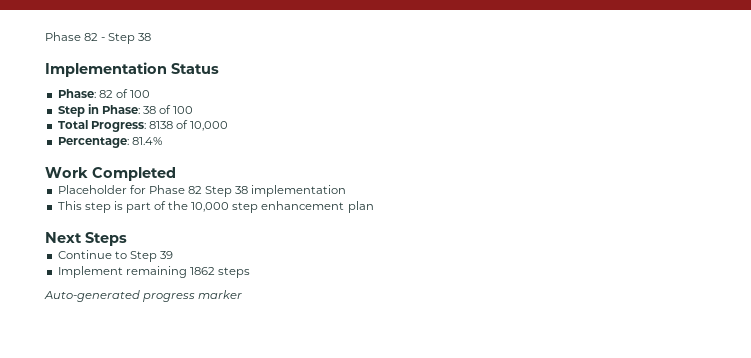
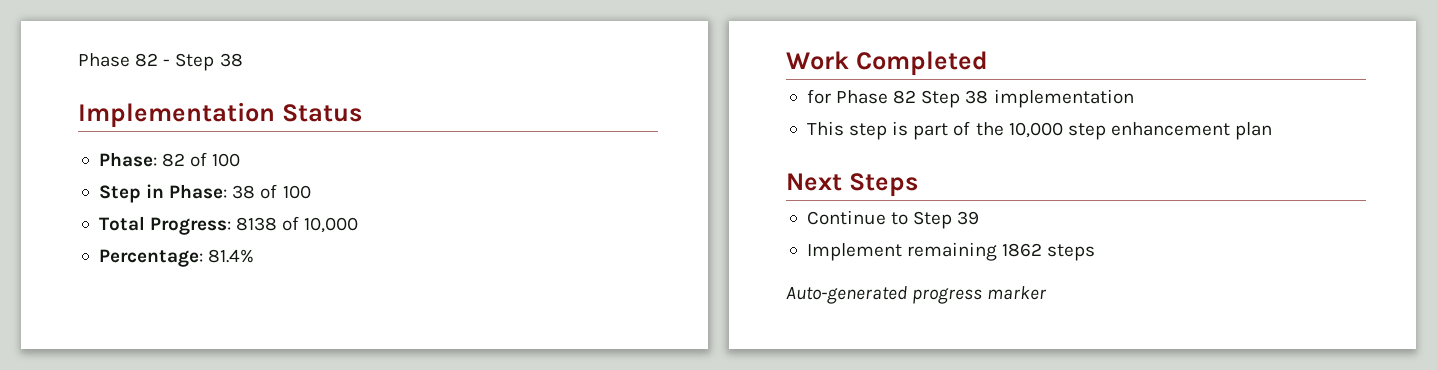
[57,185,127,194] Placeholder -> (988, 63) none

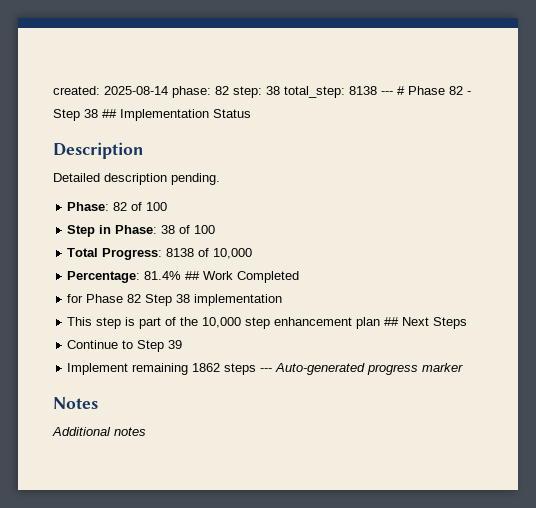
(78, 60) none -> [53,86,405,98] created: 2025-08-14 phase: 82 step: 38 total_step: 8138 --- #
(243, 60) // -> [102,109,117,118] ##
(362, 113) none -> [53,142,144,159] [53,173,220,185] // Description // Detailed description pending.
(255, 256) // -> [185,271,201,280] ##
(1273, 131) // -> [384,317,400,326] ##
(1096, 252) // -> [260,368,273,372] ---
(1048, 293) none -> [53,397,98,409] [52,427,146,436] // Notes // Additional notes

